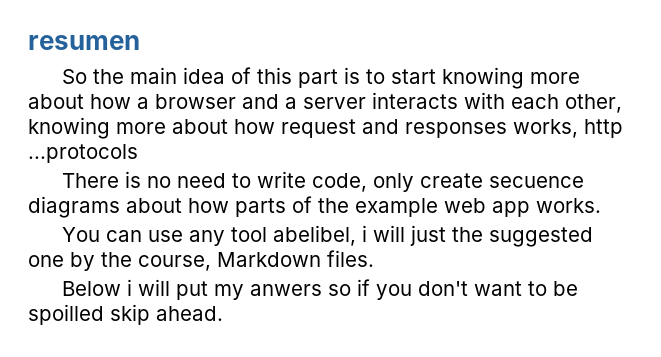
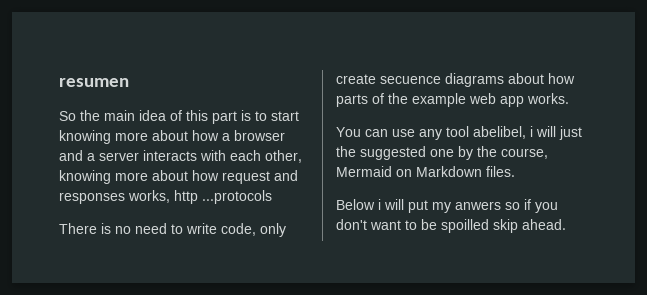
(211, 263) none -> [336,166,412,177] Mermaid on

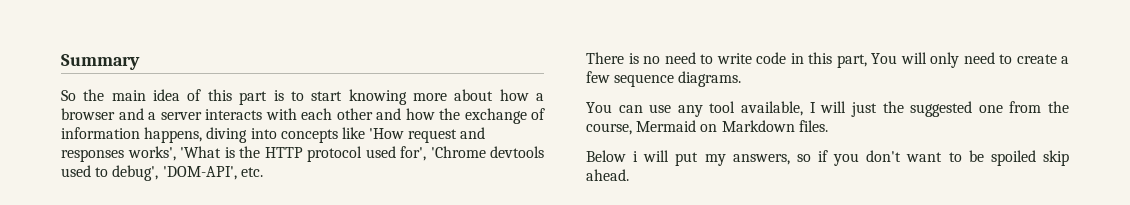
[59,78,129,87] resumen -> [61,54,140,70] Summary
[265,150,302,163] [59,170,298,184] [59,190,272,204] other, knowing more about how request and responses works, http ...protocols -> [336,108,545,124] [61,127,486,143] [61,146,544,162] [61,165,263,181] other and how the exchange of information happens, diving into concepts like 'How request and responses works', 'What is the HTTP protocol used for', 'Chrome devtools used to debug', 'DOM-API', etc.
[221,223,286,237] [336,73,575,87] [336,93,569,107] code, only create secuence diagrams about how parts of the example web app works. -> [756,52,1069,68] [586,71,742,87] code in this part, You will only need to create a few sequence diagrams.
[473,126,533,139] abelibel, i -> [741,101,816,116] available, I
[458,146,473,160] by -> [1009,101,1042,113] from
[455,201,501,210] anwers -> [732,154,790,165] answers,
[441,219,489,233] spoilled -> [990,150,1036,166] spoiled

